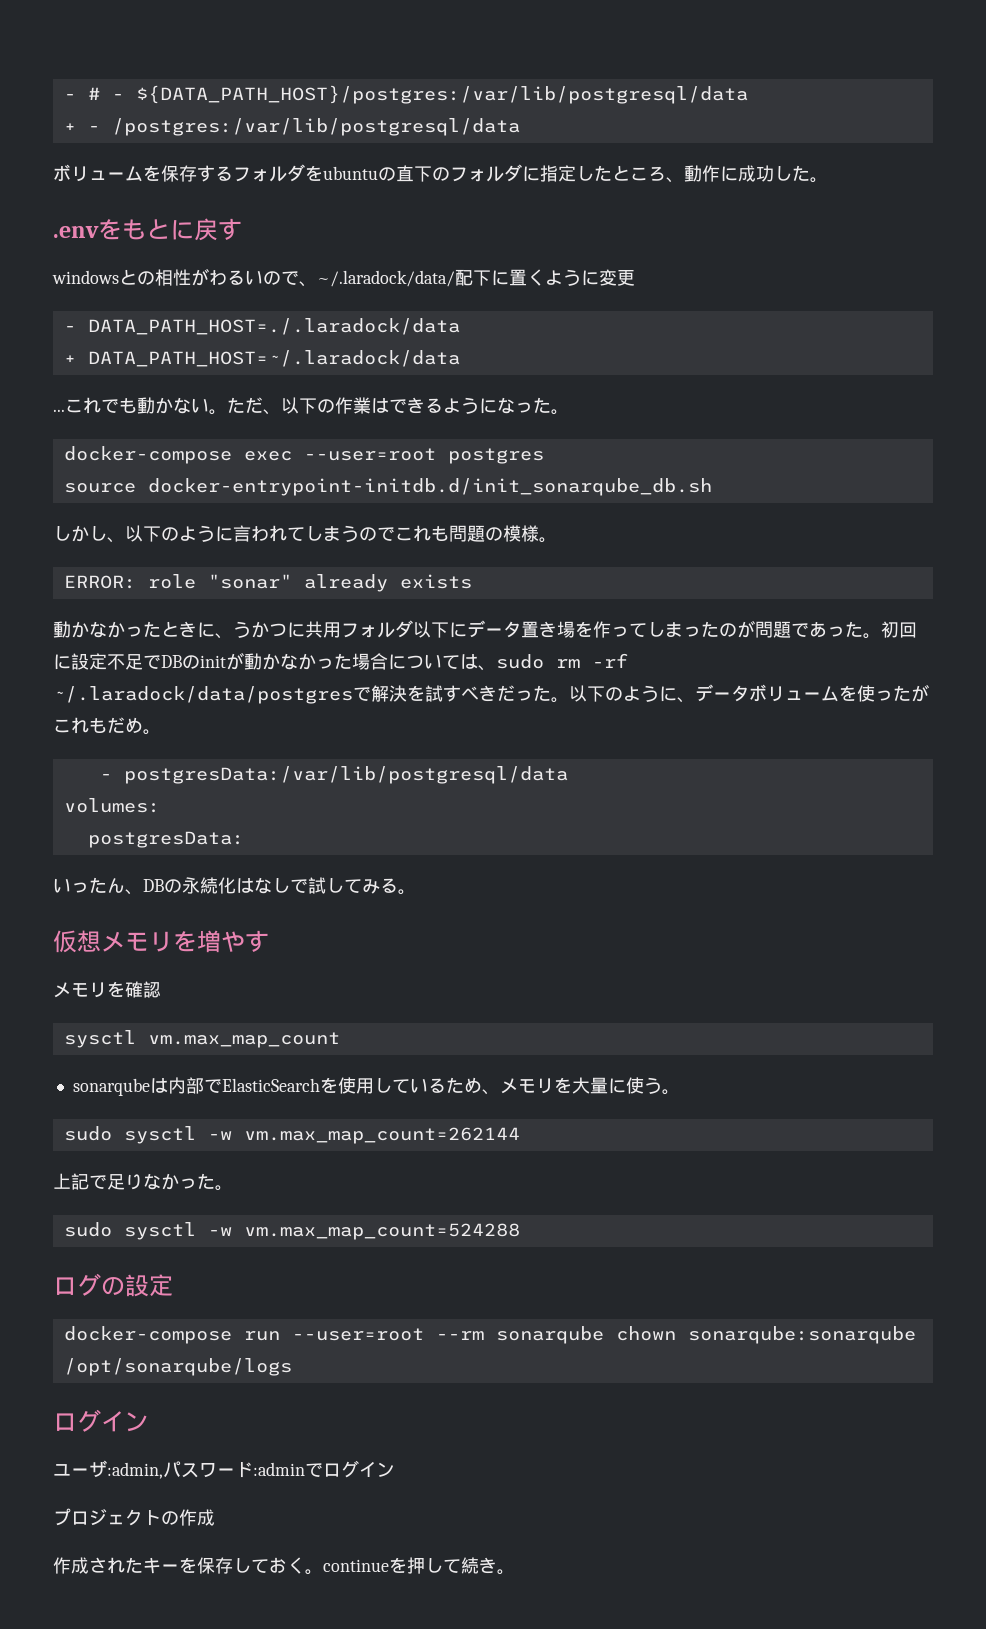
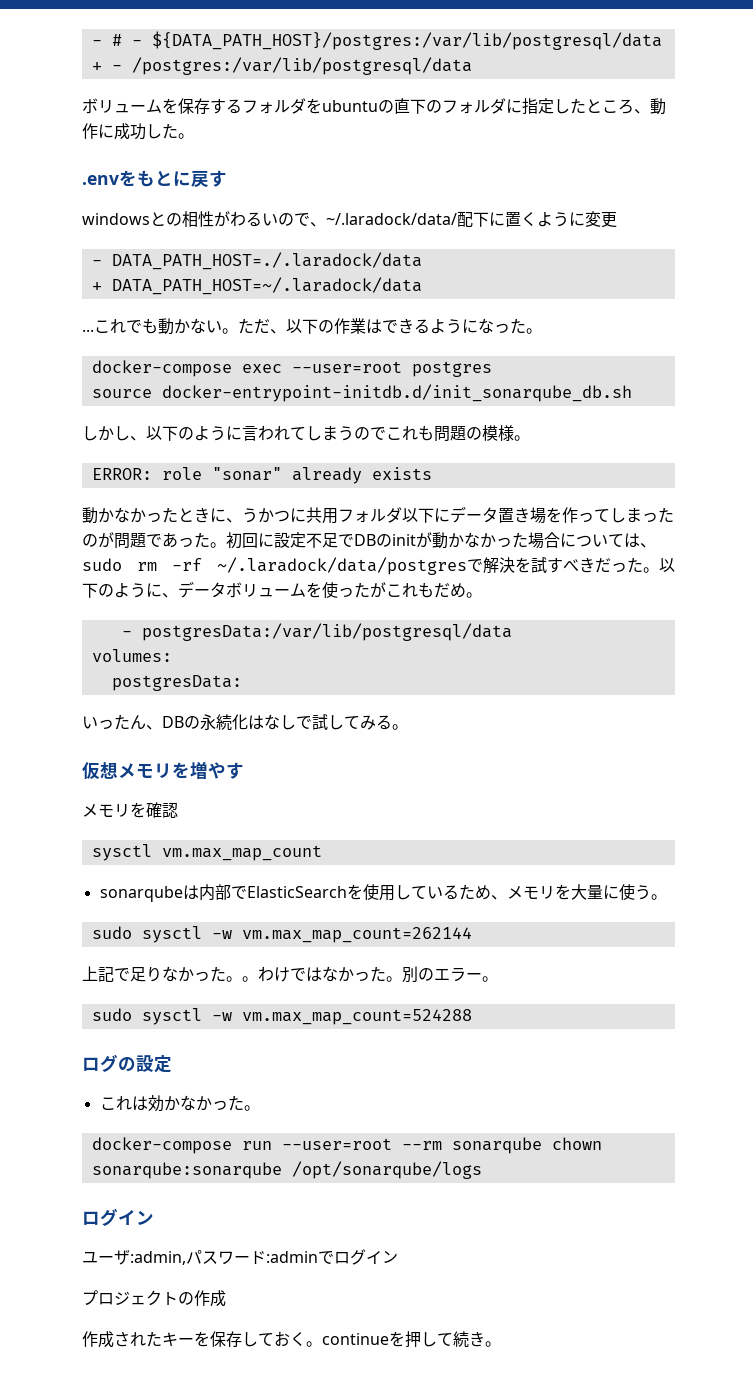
(233, 1188) none -> [242,966,498,983] 。わけではなかった。別のエラー。
(173, 1285) none -> [99,1095,260,1112] // これは効かなかった。

